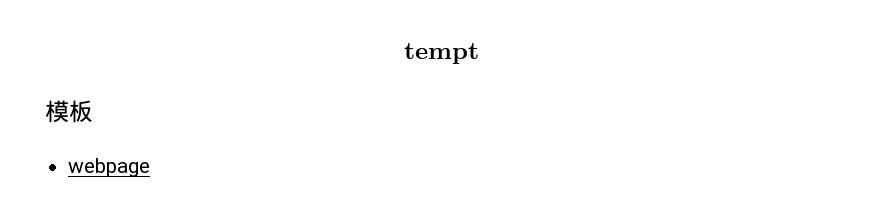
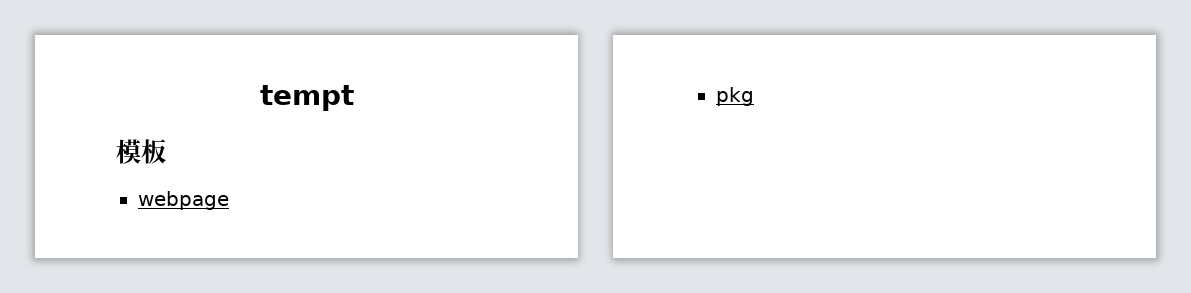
(151, 167) none -> [716,87,754,106] // pkg

